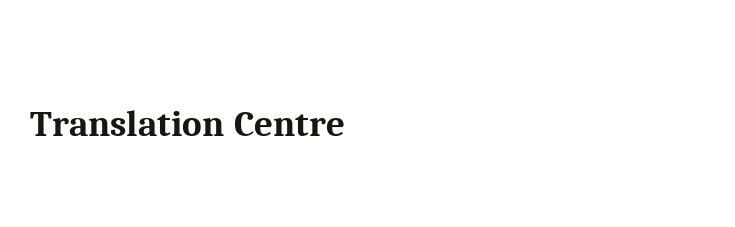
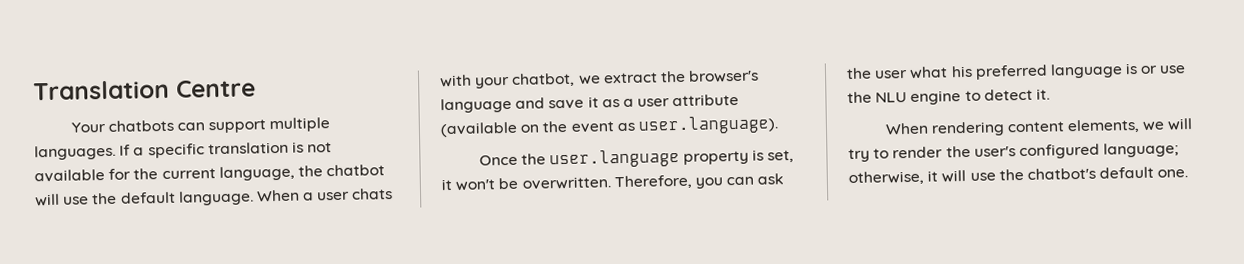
(345, 124) none -> [70,117,331,134] [34,141,333,161] [34,164,386,183] [34,188,394,207] [439,69,760,89] [440,93,740,114] [440,115,779,138] [478,149,795,169] [441,173,785,191] [846,62,1187,80] [847,88,1050,105] [884,118,1194,137] [848,142,1180,163] [848,166,1189,186] // Your chatbots can support multiple languages. If a specific translation is not available for the current language, the chatbot will use the default language. When a user chats with your chatbot, we extract the browser's language and save it as a user attribute (available on the event as user.language). // Once the user.language property is set, it won't be overwritten. Therefore, you can ask the user what his preferred language is or use the NLU engine to detect it. // When rendering content elements, we will try to render the user's configured language; otherwise, it will use the chatbot's default one.

